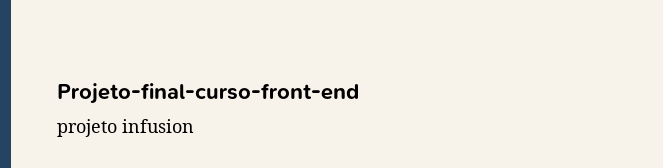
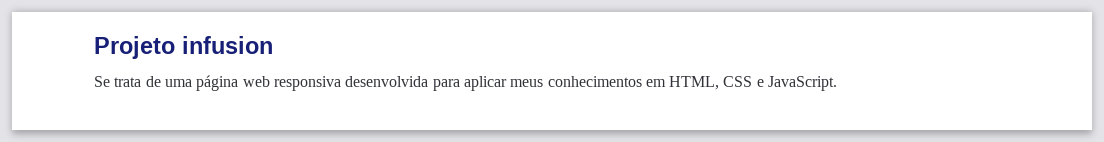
[57,83,359,104] [57,119,194,137] Projeto-final-curso-front-end // projeto infusion -> [94,36,273,59] [94,75,838,91] Projeto infusion // Se trata de uma página web responsiva desenvolvida para aplicar meus conhecimentos em HTML, CSS e JavaScript.

